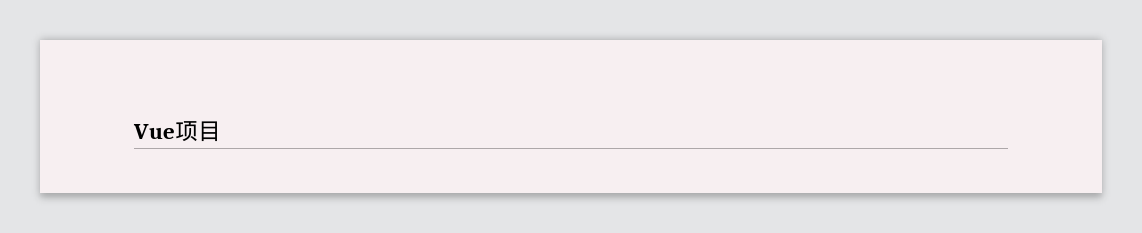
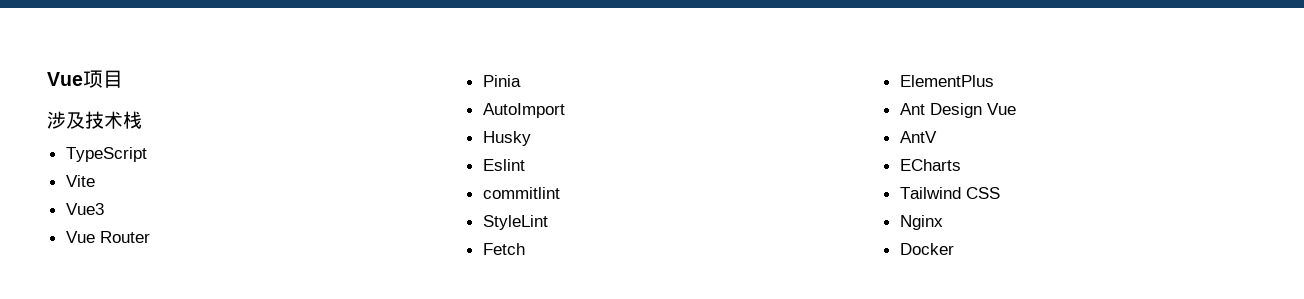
(221, 131) none -> [47,111,142,129] [65,147,147,162] [65,175,95,187] [65,203,104,215] [65,231,150,243] [482,75,521,87] [482,103,565,118] [482,131,531,146] [482,159,525,171] [482,187,560,199] [482,215,548,230] [482,243,525,255] [899,75,994,87] [899,103,1016,118] [899,131,937,143] [899,159,961,171] [899,187,1000,199] [899,215,943,230] [899,243,954,255] // 涉及技术栈 // TypeScript // Vite // Vue3 // Vue Router // Pinia // AutoImport // Husky // Eslint // commitlint // StyleLint // Fetch // ElementPlus // Ant Design Vue // AntV // ECharts // Tailwind CSS // Nginx // Docker

